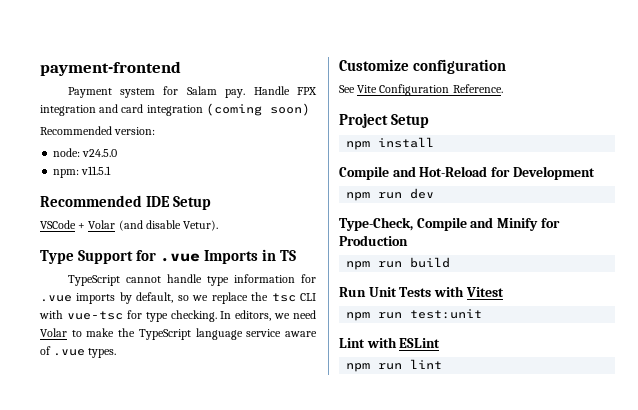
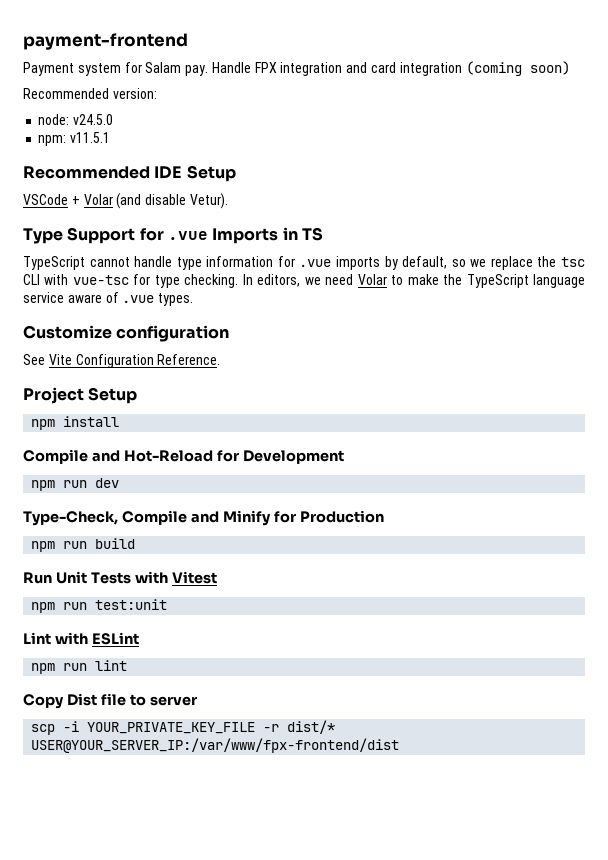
(443, 364) none -> [23,693,197,709] [31,720,336,735] [31,738,400,753] // Copy Dist file to server // scp -i YOUR_PRIVATE_KEY_FILE -r dist/* USER@YOUR_SERVER_IP:/var/www/fpx-frontend/dist

